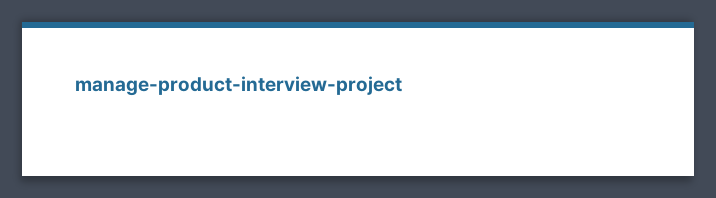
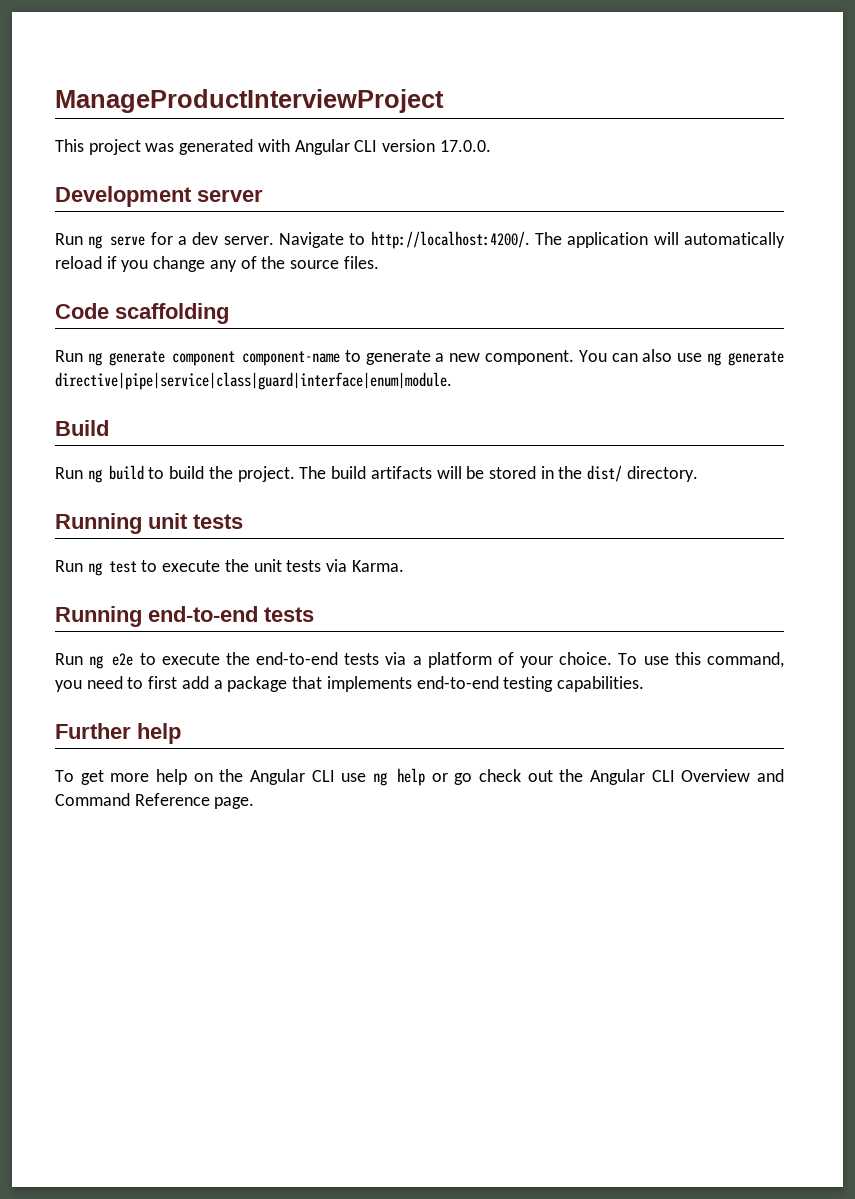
[75,76,402,96] manage-product-interview-project -> [55,89,444,113] [55,139,491,155] [55,186,263,207] [55,231,785,249] [55,256,379,272] [55,303,229,324] [55,349,785,366] [55,372,452,390] [55,420,109,436] [55,465,698,483] [55,513,243,534] [55,559,404,576] [55,606,314,627] [55,652,784,669] [55,676,644,692] [55,723,181,744] [55,768,784,786] [55,793,255,809] ManageProductInterviewProject // This project was generated with Angular CLI version 17.0.0. // Development server // Run ng serve for a dev server. Navigate to http://localhost:4200/. The application will automatically reload if you change any of the source files. // Code scaffolding // Run ng generate component component-name to generate a new component. You can also use ng generate directive|pipe|service|class|guard|interface|enum|module. // Build // Run ng build to build the project. The build artifacts will be stored in the dist/ directory. // Running unit tests // Run ng test to execute the unit tests via Karma. // Running end-to-end tests // Run ng e2e to execute the end-to-end tests via a platform of your choice. To use this command, you need to first add a package that implements end-to-end testing capabilities. // Further help // To get more help on the Angular CLI use ng help or go check out the Angular CLI Overview and Command Reference page.

